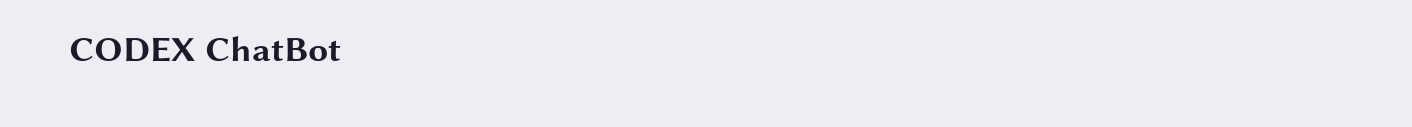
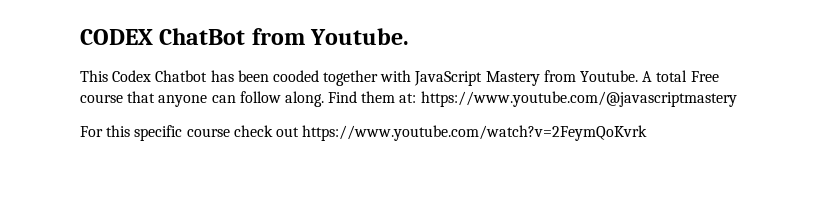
(341, 48) none -> [251,28,410,45] [80,70,719,86] [80,91,737,107] [80,125,648,141] from Youtube. // This Codex Chatbot has been cooded together with JavaScript Mastery from Youtube. A total Free course that anyone can follow along. Find them at: https://www.youtube.com/@javascriptmastery // For this specific course check out https://www.youtube.com/watch?v=2FeymQoKvrk

